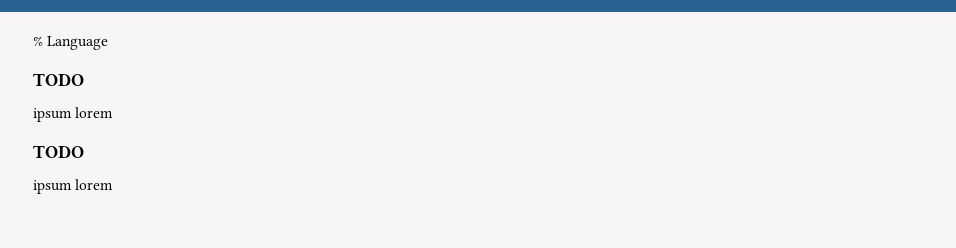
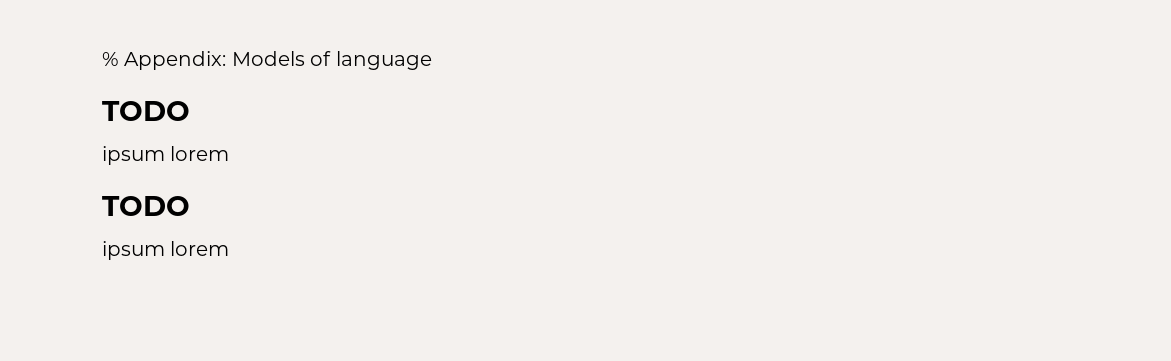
[47,36,109,50] Language -> [124,51,432,70] Appendix: Models of language

